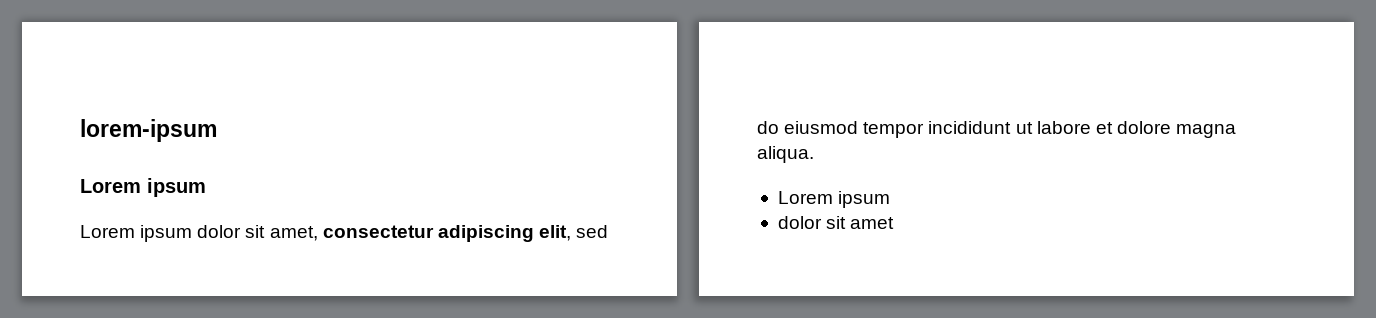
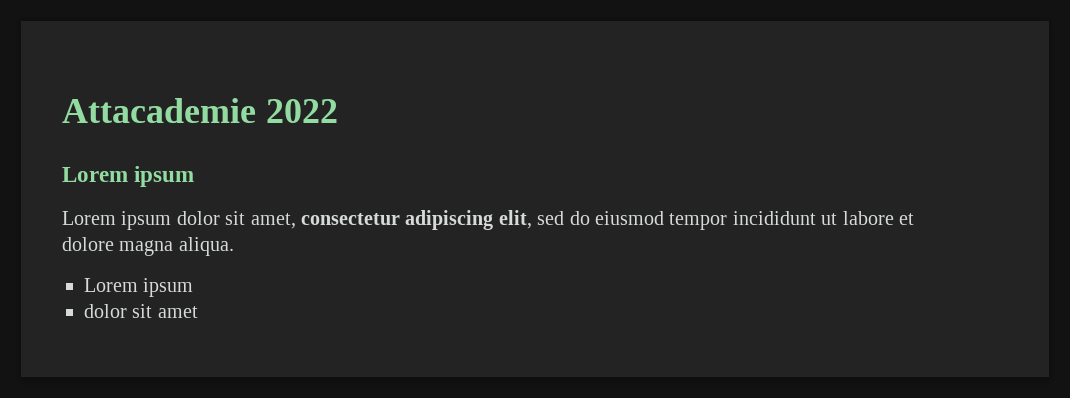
[80,119,217,142] lorem-ipsum -> [62,98,338,123] Attacademie 2022

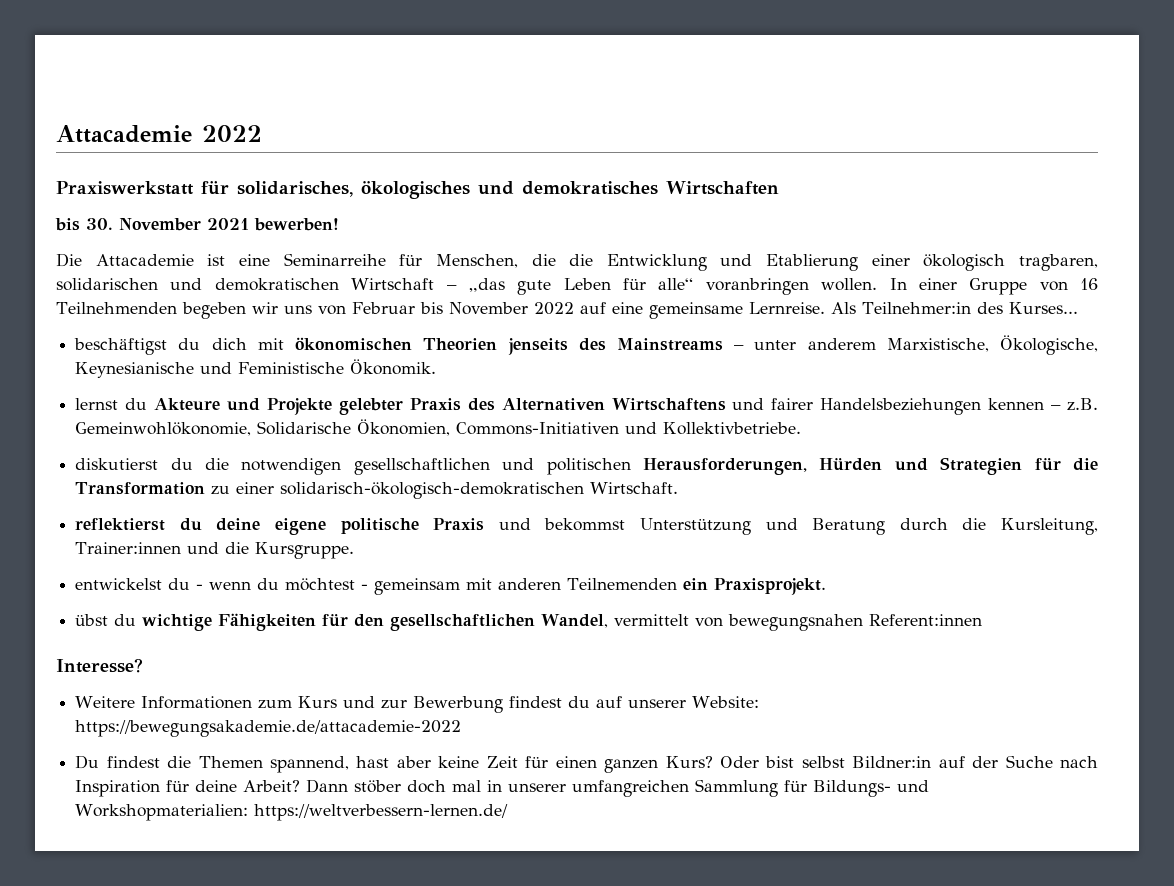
[62,166,195,187] [62,210,914,230] [62,237,234,256] [84,278,194,297] [84,304,198,318] Lorem ipsum // Lorem ipsum dolor sit amet, consectetur adipiscing elit, sed do eiusmod tempor incididunt ut labore et dolore magna aliqua. // Lorem ipsum // dolor sit amet -> [56,181,779,199] [55,218,339,231] [56,253,1098,271] [56,278,1098,295] [56,302,1078,319] [74,335,1098,355] [75,359,437,378] [75,398,1098,415] [75,419,802,436] [75,457,1099,475] [75,482,679,499] [75,518,1098,535] [75,542,355,559] [75,578,827,595] [75,613,983,631] [56,658,143,673] [75,696,760,713] [75,720,462,737] [75,755,1098,773] [75,779,930,797] [75,804,509,821] Praxiswerkstatt für solidarisches, ökologisches und demokratisches Wirtschaften // bis 30. November 2021 bewerben! // Die Attacademie ist eine Seminarreihe für Menschen, die die Entwicklung und Etablierung einer ökologisch tragbaren, solidarischen und demokratischen Wirtschaft – „das gute Leben für alle“ voranbringen wollen. In einer Gruppe von 16 Teilnehmenden begeben wir uns von Februar bis November 2022 auf eine gemeinsame Lernreise. Als Teilnehmer:in des Kurses... // beschäftigst du dich mit ökonomischen Theorien jenseits des Mainstreams – unter anderem Marxistische, Ökologische, Keynesianische und Feministische Ökonomik. // lernst du Akteure und Projekte gelebter Praxis des Alternativen Wirtschaftens und fairer Handelsbeziehungen kennen – z.B. Gemeinwohlökonomie, Solidarische Ökonomien, Commons-Initiativen und Kollektivbetriebe. // diskutierst du die notwendigen gesellschaftlichen und politischen Herausforderungen, Hürden und Strategien für die Transformation zu einer solidarisch-ökologisch-demokratischen Wirtschaft. // reflektierst du deine eigene politische Praxis und bekommst Unterstützung und Beratung durch die Kursleitung, Trainer:innen und die Kursgruppe. // entwickelst du - wenn du möchtest - gemeinsam mit anderen Teilnemenden ein Praxisprojekt. // übst du wichtige Fähigkeiten für den gesellschaftlichen Wandel, vermittelt von bewegungsnahen Referent:innen // Interesse? // Weitere Informationen zum Kurs und zur Bewerbung findest du auf unserer Website: https://bewegungsakademie.de/attacademie-2022 // Du findest die Themen spannend, hast aber keine Zeit für einen ganzen Kurs? Oder bist selbst Bildner:in auf der Suche nach Inspiration für deine Arbeit? Dann stöber doch mal in unserer umfangreichen Sammlung für Bildungs- und Workshopmaterialien: https://weltverbessern-lernen.de/

